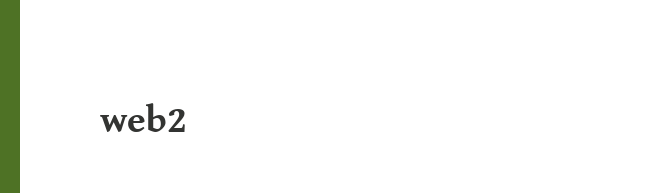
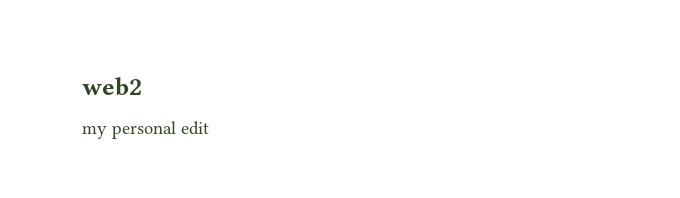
(187, 117) none -> [82,121,209,139] // my personal edit

